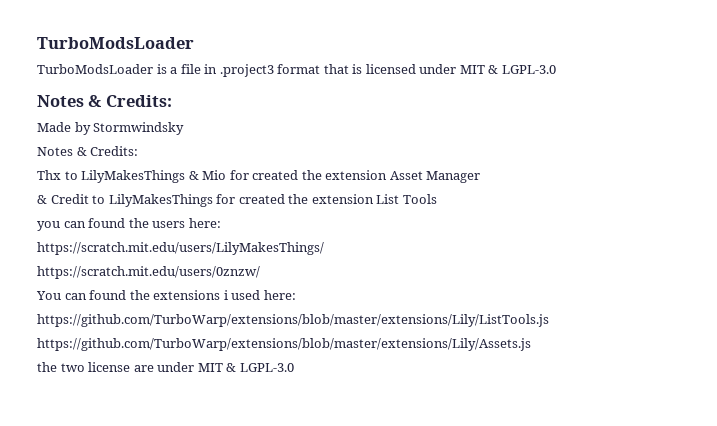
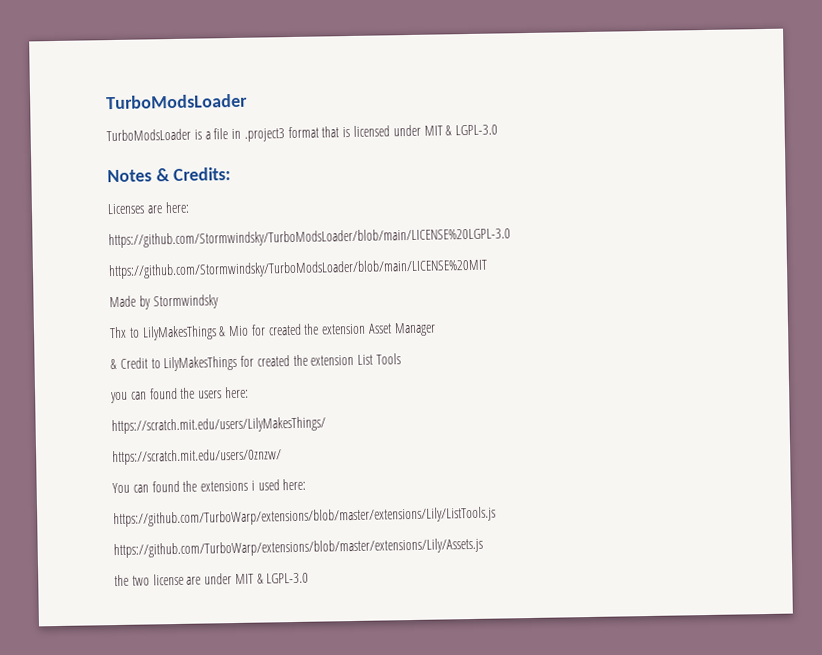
(172, 101) none -> [107,201,190,215] [108,227,511,249] [108,258,488,280] // Licenses are here: // https://github.com/Stormwindsky/TurboModsLoader/blob/main/LICENSE%20LGPL-3.0 // https://github.com/Stormwindsky/TurboModsLoader/blob/main/LICENSE%20MIT
[37,146,139,156] // Notes & Credits: -> (219, 302) none

